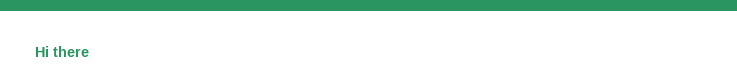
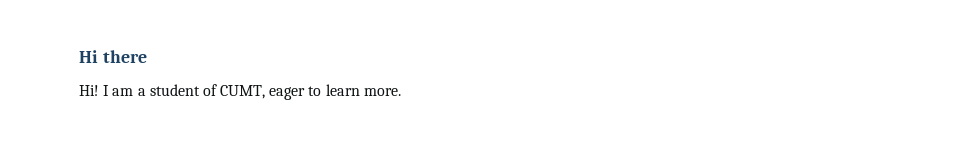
(89, 51) none -> [79,84,401,100] // Hi! I am a student of CUMT, eager to learn more.

